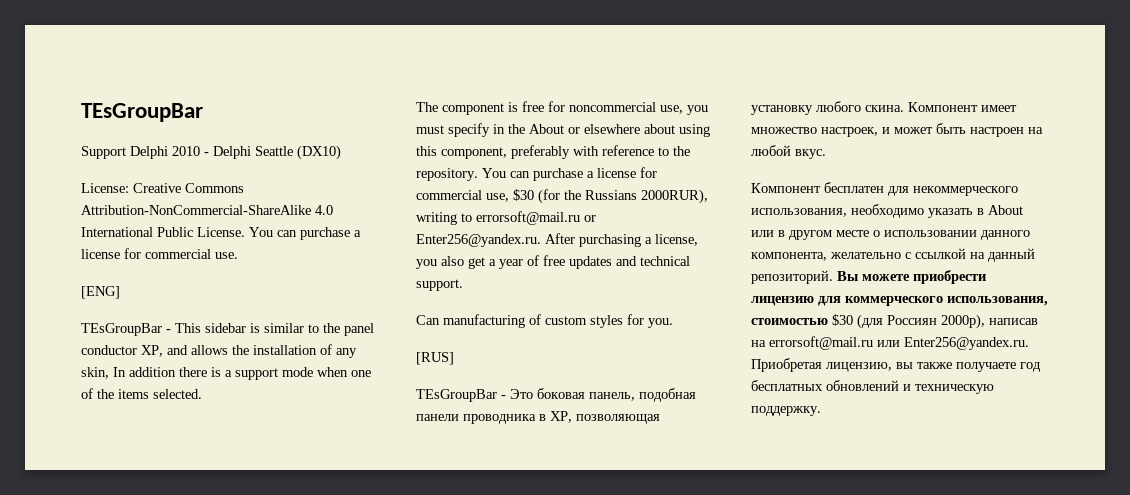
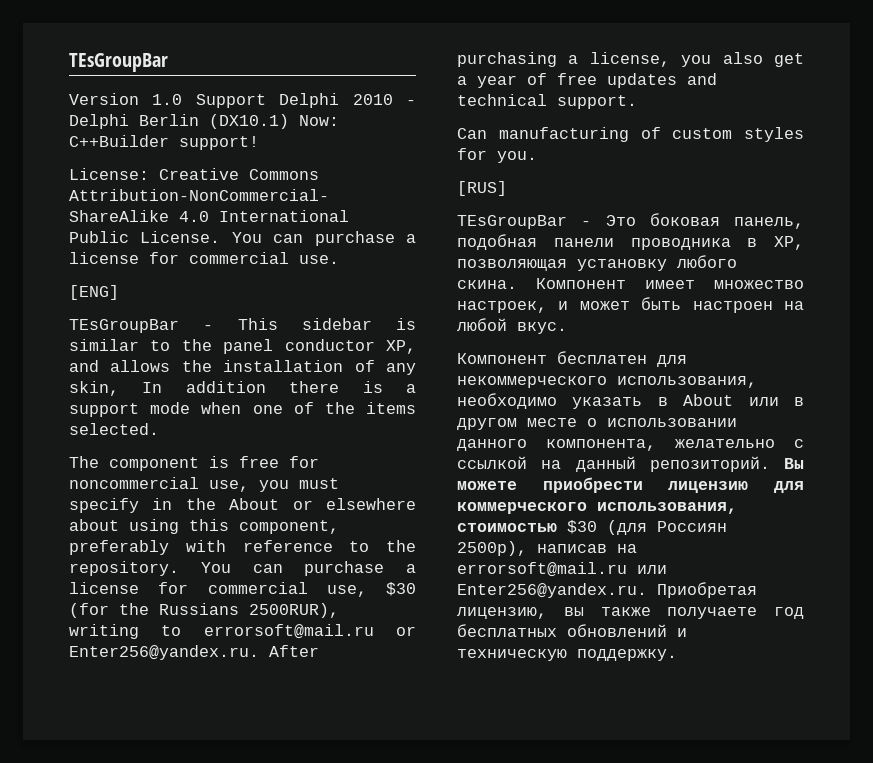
(203, 112) none -> [69,93,183,105] Version 1.0
[255,145,341,160] Seattle (DX10) -> [139,114,339,129] [69,135,259,150] Berlin (DX10.1) Now: C++Builder support!
[641,189,708,204] 2000RUR), -> [249,603,339,618] 2500RUR),
[941,314,985,329] 2000р), -> [457,541,527,556] 2500р),

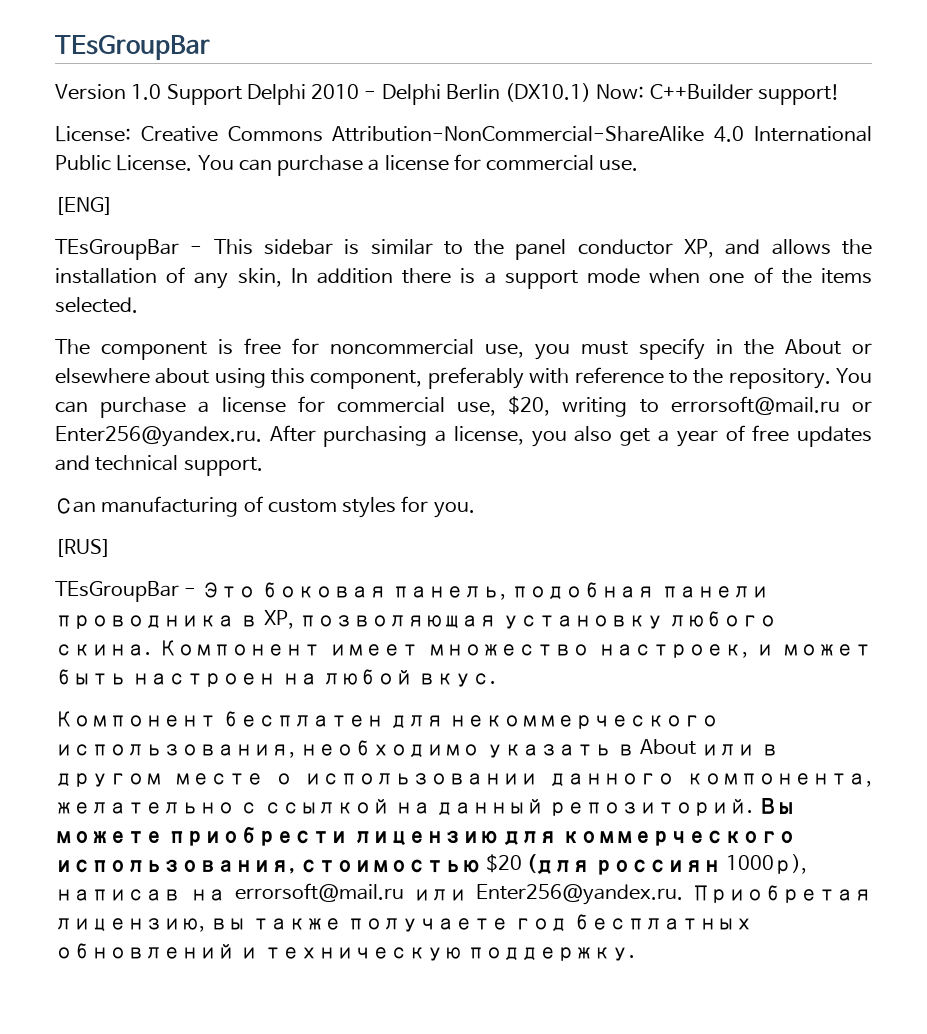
[386,582,416,596] [69,603,339,618] $30 (for the Russians 2500RUR), -> [508,396,551,416] $20,
[567,520,727,535] [457,541,527,556] $30 (для Россиян 2500р), -> [485,854,808,875] $20 (для россиян 1000р),

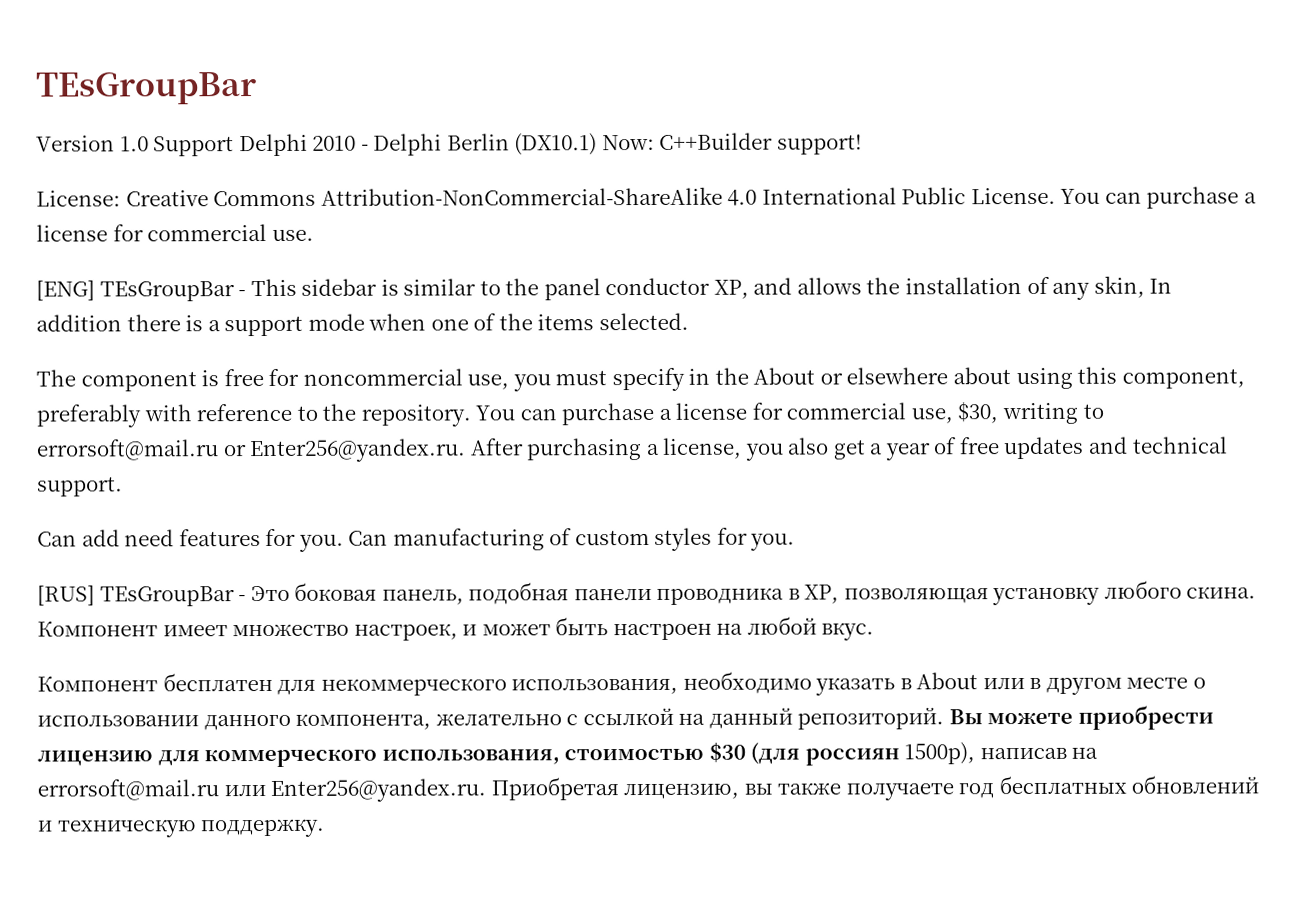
(113, 206) // -> (95, 290) none
[508,396,551,416] $20, -> [957,401,999,424] $30,
(96, 506) none -> [81,528,389,552] add need features for you. Can
(111, 548) // -> (95, 595) none
[485,854,522,873] $20 -> [708,741,746,763] $30
[726,854,808,874] 1000р), -> [904,742,976,765] 1500р),

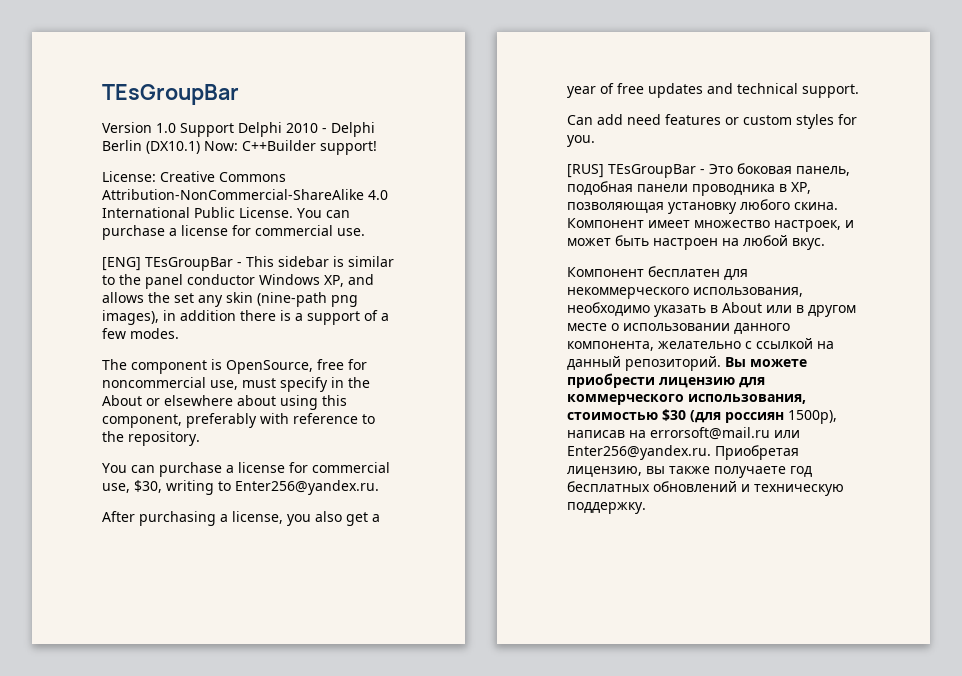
(711, 286) none -> [259,274,320,285] Windows
[905,275,1173,300] installation of any skin, In -> [174,292,358,307] [102,310,176,325] set any skin (nine-path png images), in
[307,312,689,331] mode when one of the items selected. -> [364,310,389,321] [102,328,179,339] of a few modes.
(220, 378) none -> [226,360,313,374] OpenSource,
[512,374,551,392] you -> (238, 385) none
(471, 415) none -> (200, 438) //
[36,438,467,463] errorsoft@mail.ru or Enter256@yandex.ru. -> [235,480,379,495] Enter256@yandex.ru. //
[265,528,573,552] for you. Can manufacturing of -> [725,117,739,125] or

